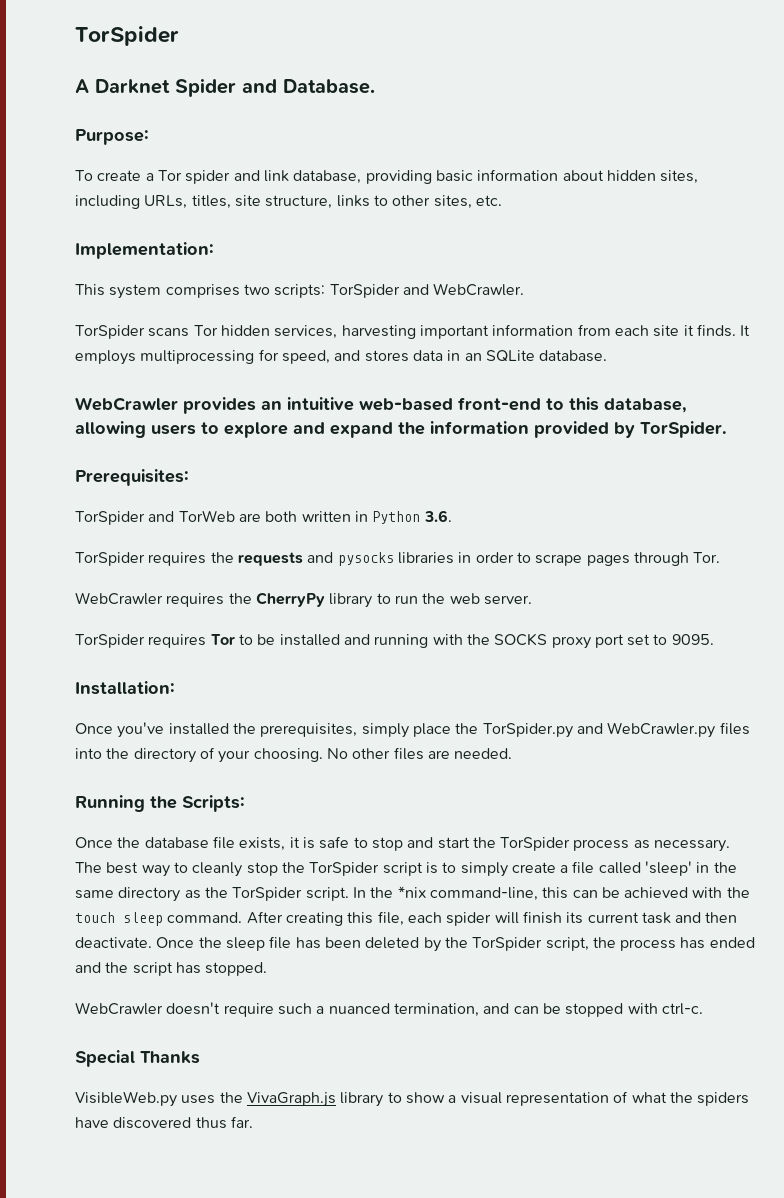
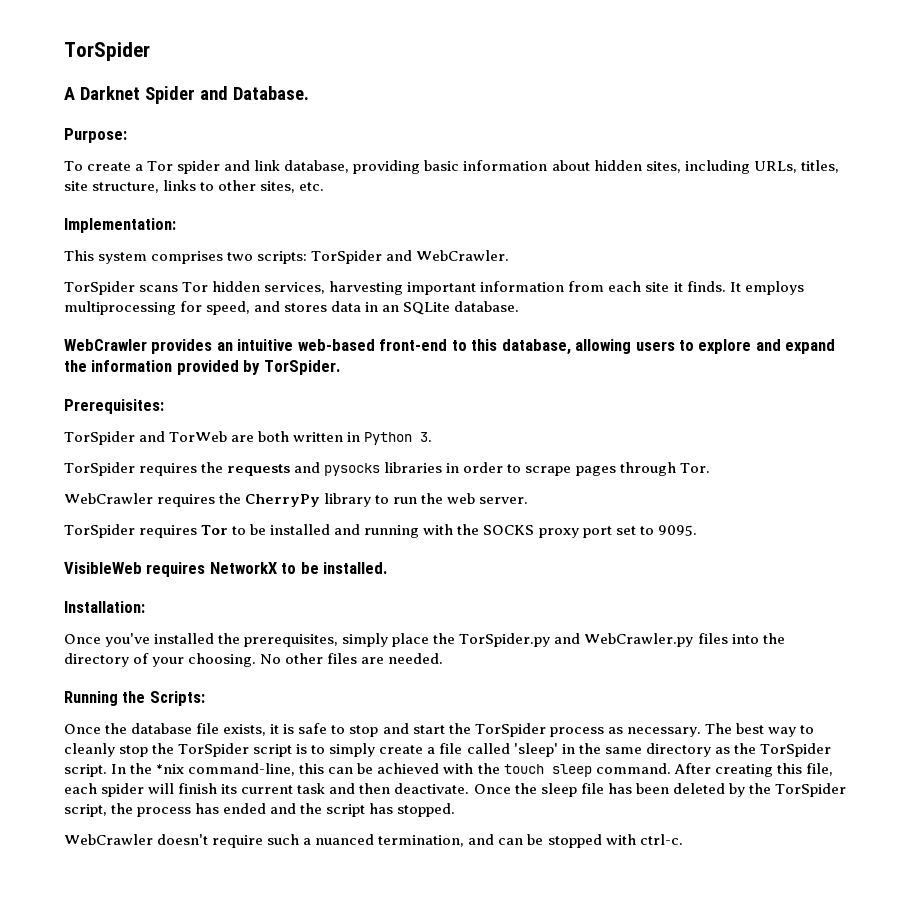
[423,510,452,522] 3.6. -> [420,432,433,442] 3.
(714, 639) none -> [64,562,388,577] // VisibleWeb requires NetworkX to be installed.
[75,1050,200,1067] [75,1091,750,1107] [75,1116,253,1129] // Special Thanks // VisibleWeb.py uses the VivaGraph.js library to show a visual representation of what the spiders have discovered thus far. -> (683, 839) none

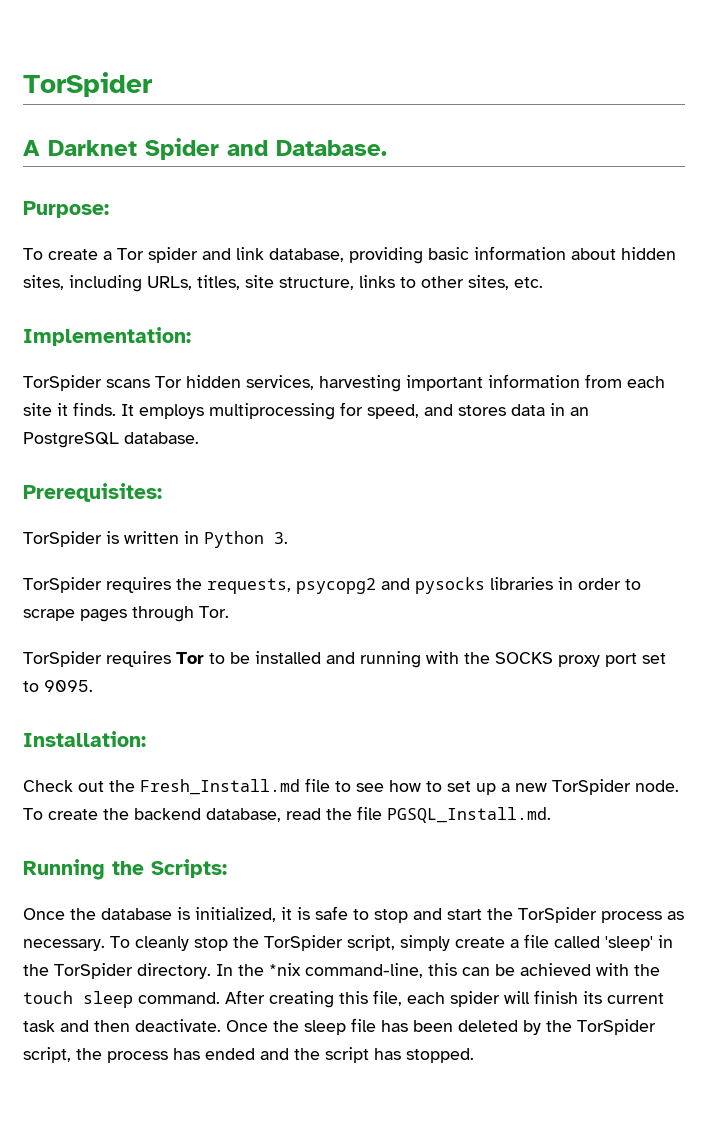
[64,250,510,264] // This system comprises two scripts: TorSpider and WebCrawler. -> (191, 336) none
[403,302,451,315] SQLite -> [23,432,119,448] PostgreSQL
[64,339,836,355] [64,360,340,375] [64,399,164,414] [64,431,290,445] WebCrawler provides an intuitive web-based front-end to this database, allowing users to explore and expand the information provided by TorSpider. // Prerequisites: // TorSpider and TorWeb are both -> [23,483,162,502] [23,531,119,547] Prerequisites: // TorSpider is
[227,464,291,476] requests -> [207,578,376,594] requests, psycopg2
[64,493,529,507] // WebCrawler requires the CherryPy library to run the web server. -> (229, 612) none
[64,562,388,577] [64,601,145,613] [64,633,785,647] [64,653,444,667] VisibleWeb requires NetworkX to be installed. // Installation: // Once you've installed the prerequisites, simply place the TorSpider.py and WebCrawler.py files into the directory of your choosing. No other files are needed. -> [23,731,146,747] [23,778,679,795] [23,806,551,823] Installation: // Check out the Fresh_Install.md file to see how to set up a new TorSpider node. To create the backend database, read the file PGSQL_Install.md.
[196,723,267,736] file exists, -> [177,907,276,922] is initialized,
[704,723,814,737] The best way to -> [110,936,130,948] To
[253,744,326,757] script is to -> [347,935,395,951] script,
[604,743,831,757] [64,764,107,777] same directory as the TorSpider script. -> [54,963,211,979] TorSpider directory.
[64,834,683,848] // WebCrawler doesn't require such a nuanced termination, and can be stopped with ctrl-c. -> (474, 1055) none

